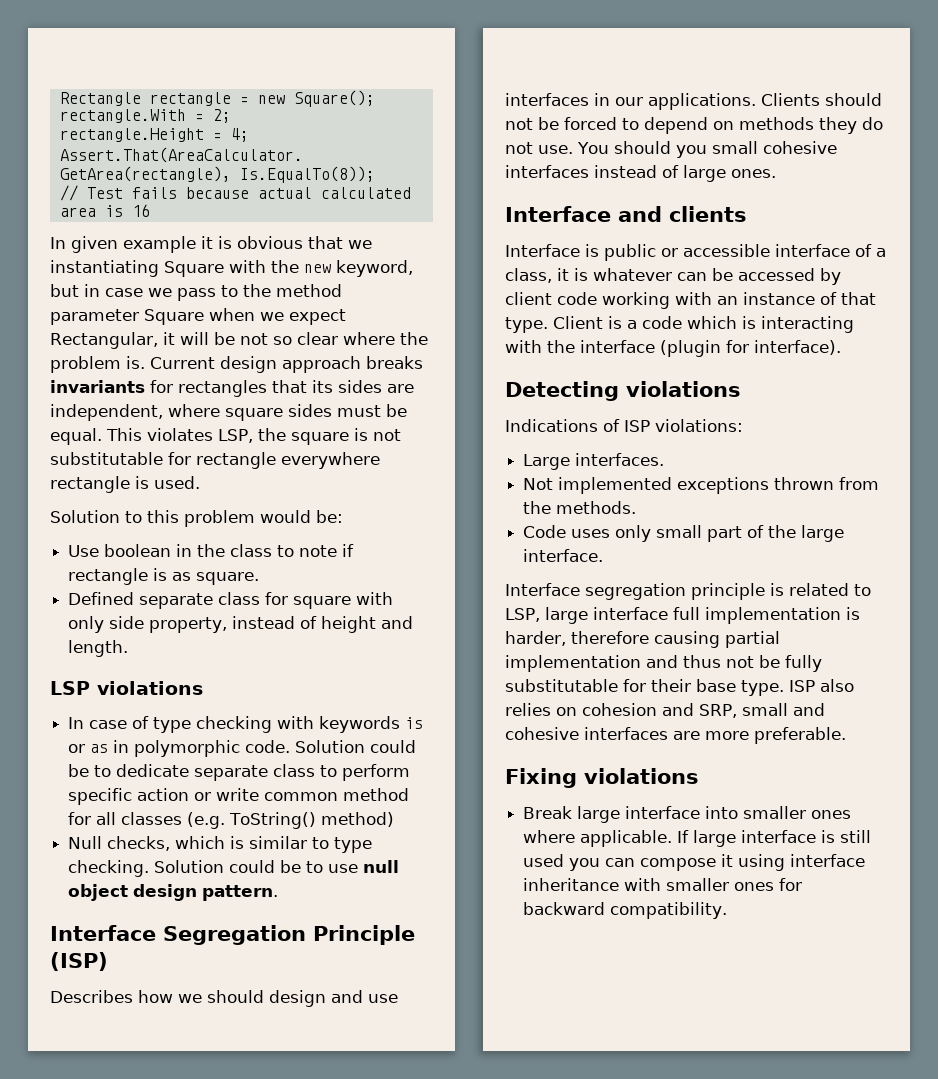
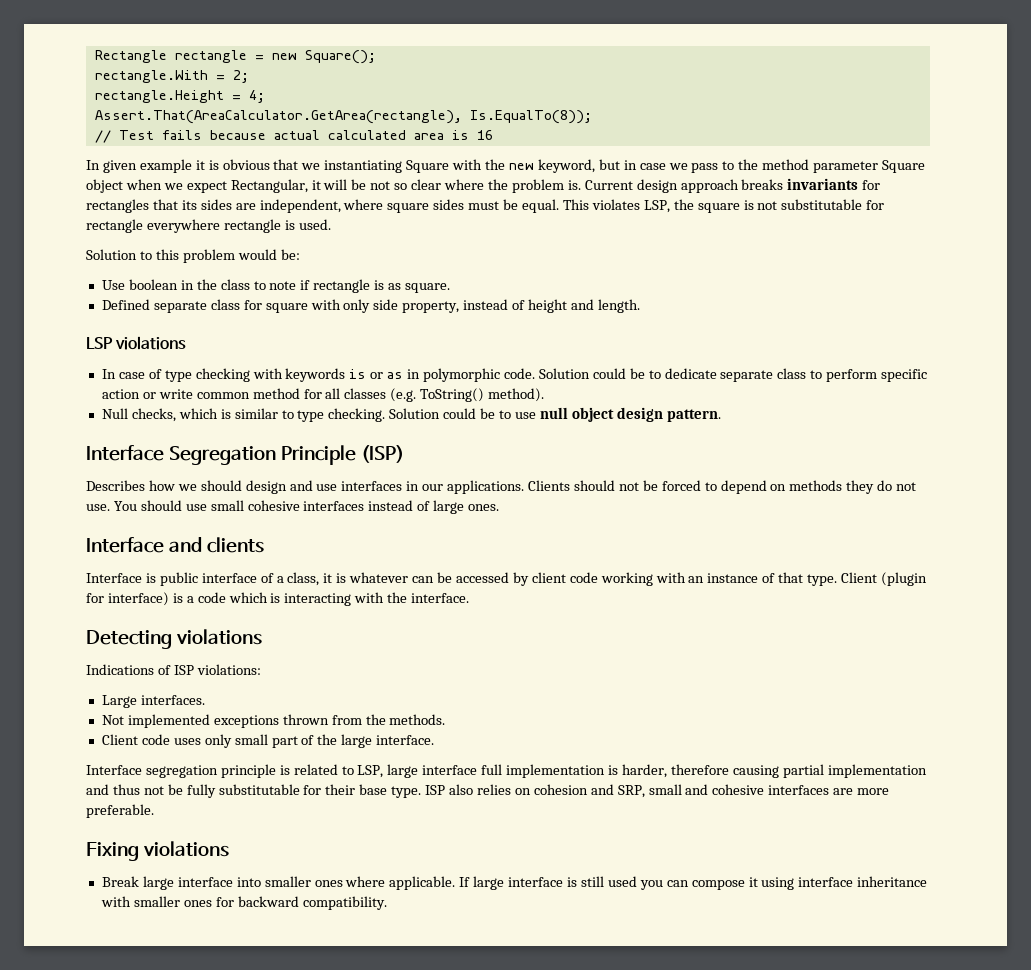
(204, 317) none -> [86,179,123,193] object
[321,812,395,827] method) -> [488,388,545,402] method).
[675,145,707,158] you -> [185,504,207,511] use
[661,244,770,257] or accessible -> (198, 579) none
(603, 322) none -> [880,572,927,586] [86,592,169,606] (plugin for interface)
[580,340,841,357] interface (plugin for interface). -> [411,593,470,603] interface.
[523,525,567,538] Code -> [101,734,170,745] Client code

